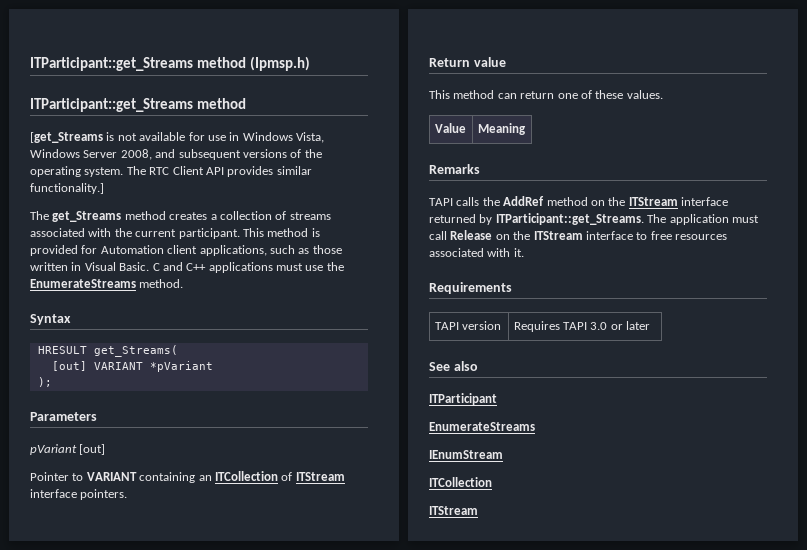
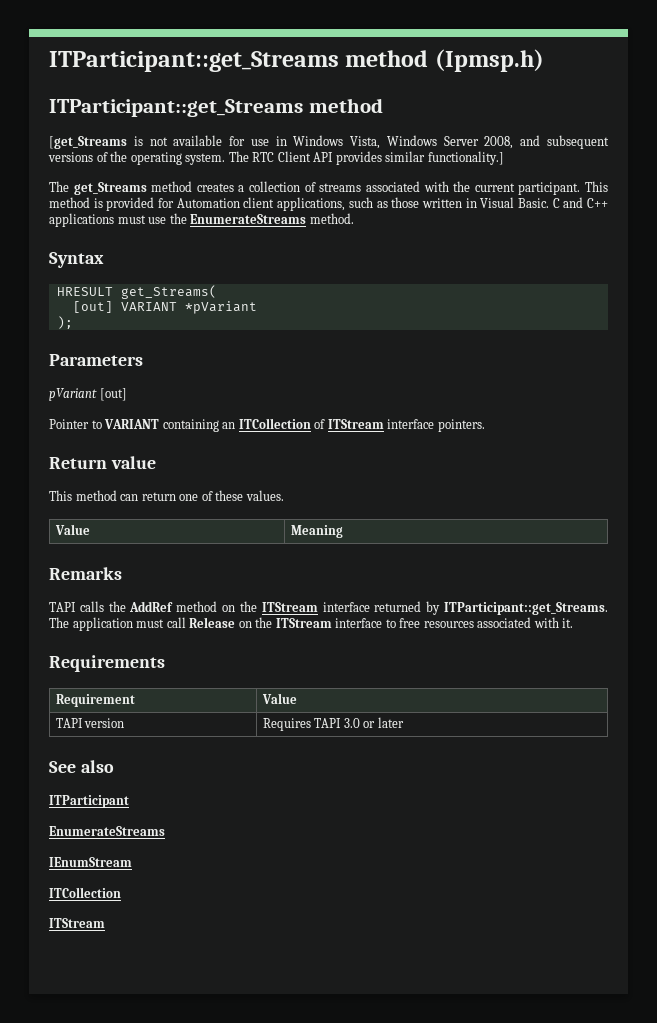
(512, 288) none -> [55,694,135,707] [261,693,297,704] // Requirement | Value

